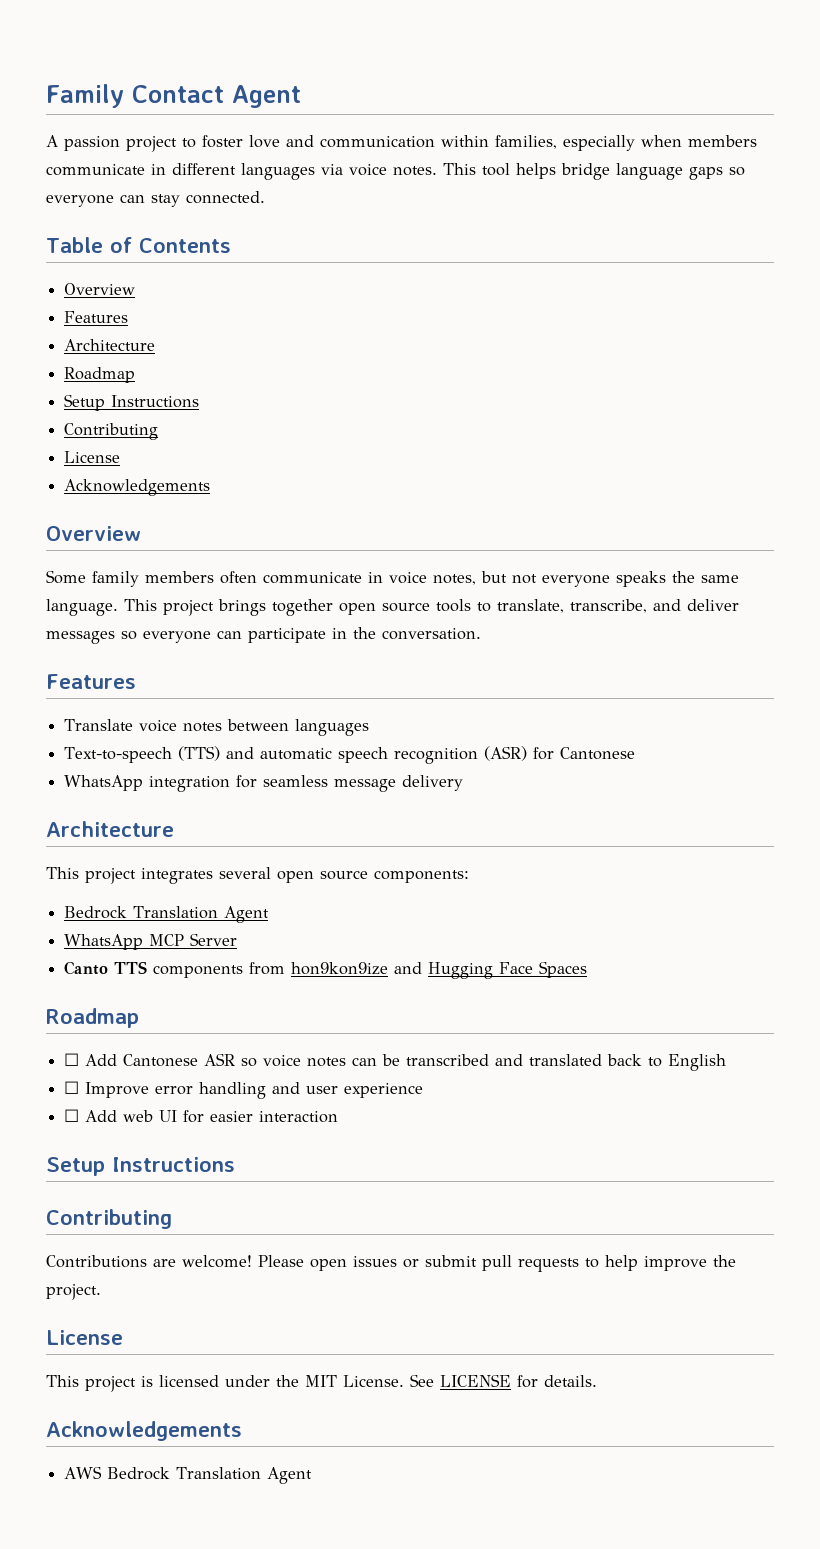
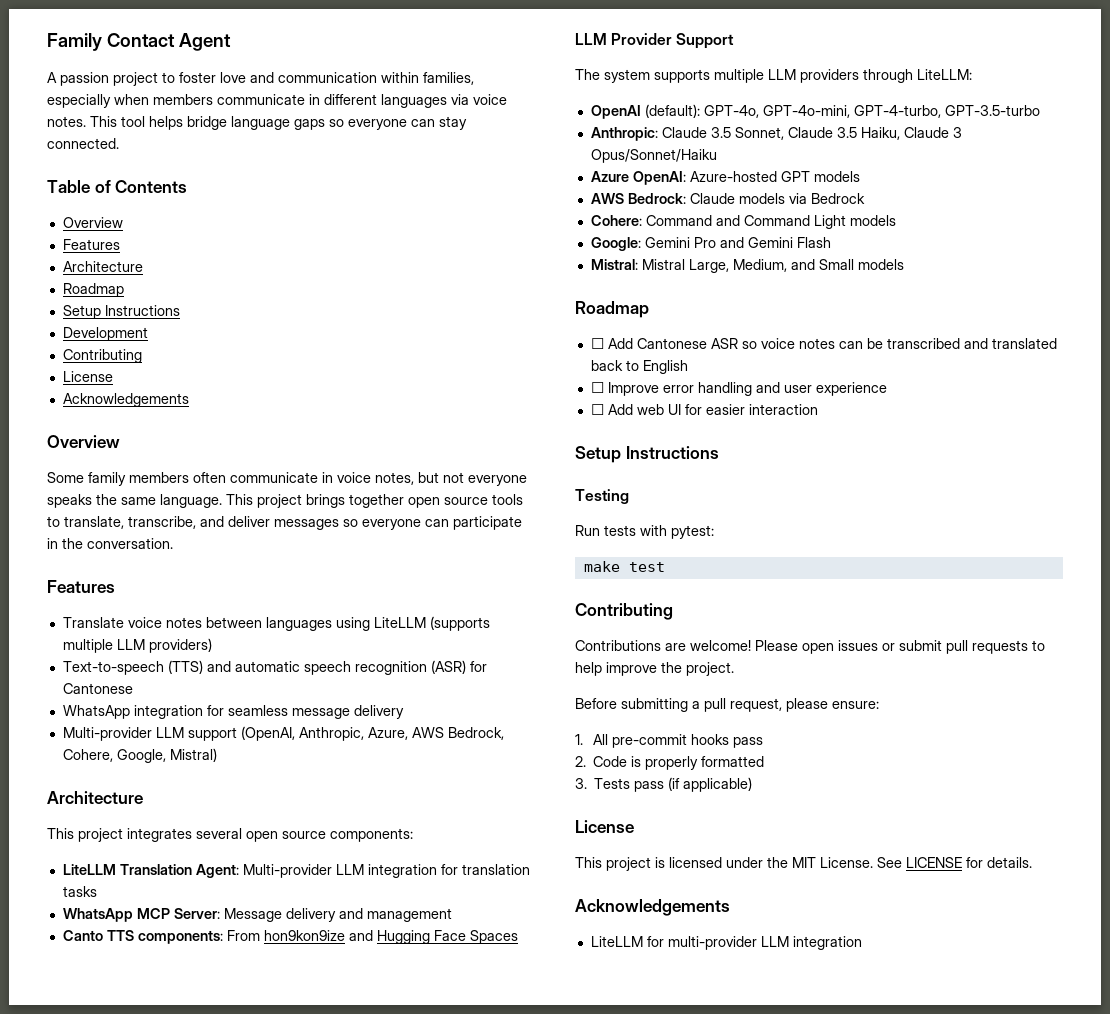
(200, 401) none -> [62,327,148,341] // Development
(370, 727) none -> [335,616,490,631] [62,638,212,653] using LiteLLM (supports multiple LLM providers)
(464, 783) none -> [62,726,504,741] [62,748,217,763] // Multi-provider LLM support (OpenAI, Anthropic, Azure, AWS Bedrock, Cohere, Google, Mistral)
[64,906,270,923] [64,933,238,950] Bedrock Translation Agent // WhatsApp MCP Server -> [62,864,530,878] [62,886,97,897] [62,908,452,922] LiteLLM Translation Agent: Multi-provider LLM integration for translation tasks // WhatsApp MCP Server: Message delivery and management
[153,962,286,978] components from -> [137,930,260,944] components: From
(588, 969) none -> [575,33,735,49] [575,69,972,83] [590,104,1040,119] [590,127,962,141] [590,149,717,163] [590,171,860,185] [590,193,865,204] [590,215,896,229] [590,237,831,251] [590,259,904,273] // LLM Provider Support // The system supports multiple LLM providers through LiteLLM: // OpenAI (default): GPT-4o, GPT-4o-mini, GPT-4-turbo, GPT-3.5-turbo // Anthropic: Claude 3.5 Sonnet, Claude 3.5 Haiku, Claude 3 Opus/Sonnet/Haiku // Azure OpenAI: Azure-hosted GPT models // AWS Bedrock: Claude models via Bedrock // Cohere: Command and Command Light models // Google: Gemini Pro and Gemini Flash // Mistral: Mistral Large, Medium, and Small models
(235, 1164) none -> [575,489,629,504] [575,525,714,539] [583,561,665,572] // Testing // Run tests with pytest: // make test
(101, 1292) none -> [575,698,879,712] [575,734,763,748] [575,756,765,770] [575,777,753,792] // Before submitting a pull request, please ensure: // 1. All pre-commit hooks pass // 2. Code is properly formatted // 3. Tests pass (if applicable)
[64,1466,313,1484] AWS Bedrock Translation Agent -> [590,936,862,950] LiteLLM for multi-provider LLM integration

